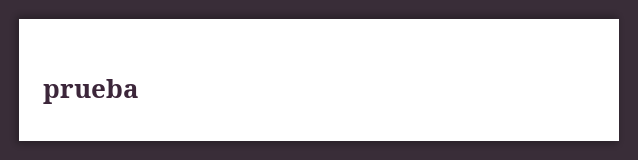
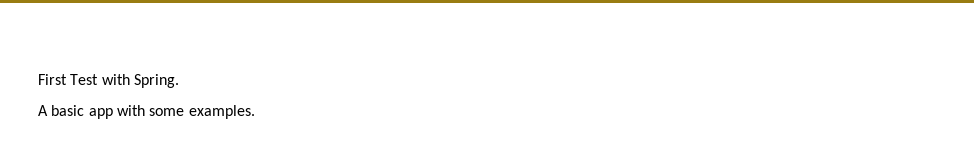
[43,79,139,104] prueba -> [38,74,179,88] [38,105,255,119] First Test with Spring. // A basic app with some examples.

